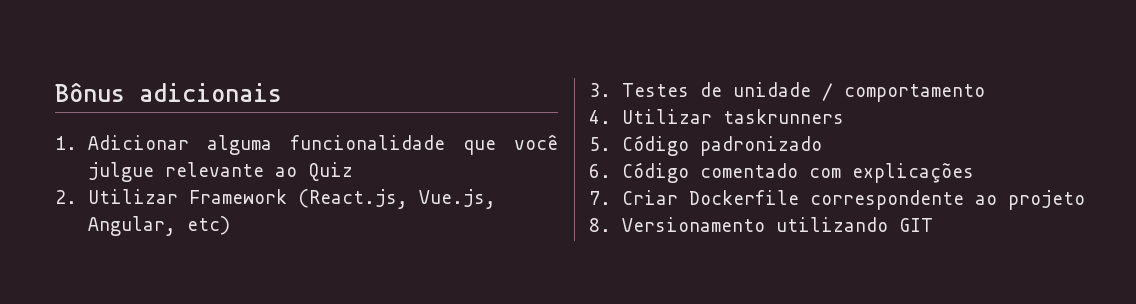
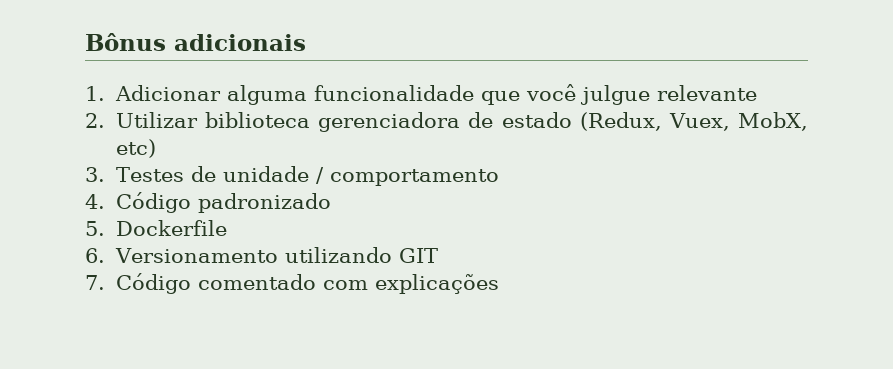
[275,162,354,181] ao Quiz -> (757, 93) none
[189,189,497,209] [88,216,177,236] Framework (React.js, Vue.js, Angular, -> [204,112,808,132] biblioteca gerenciadora de estado (Redux, Vuex, MobX,
[622,109,845,124] Utilizar taskrunners -> [115,192,331,213] Código padronizado
[622,135,823,156] [589,162,975,183] [589,190,1086,210] [589,217,934,232] Código padronizado // 6. Código comentado com explicações // 7. Criar Dockerfile correspondente ao projeto // 8. Versionamento utilizando GIT -> [115,220,227,236] [85,247,438,263] [85,273,499,294] Dockerfile // 6. Versionamento utilizando GIT // 7. Código comentado com explicações

